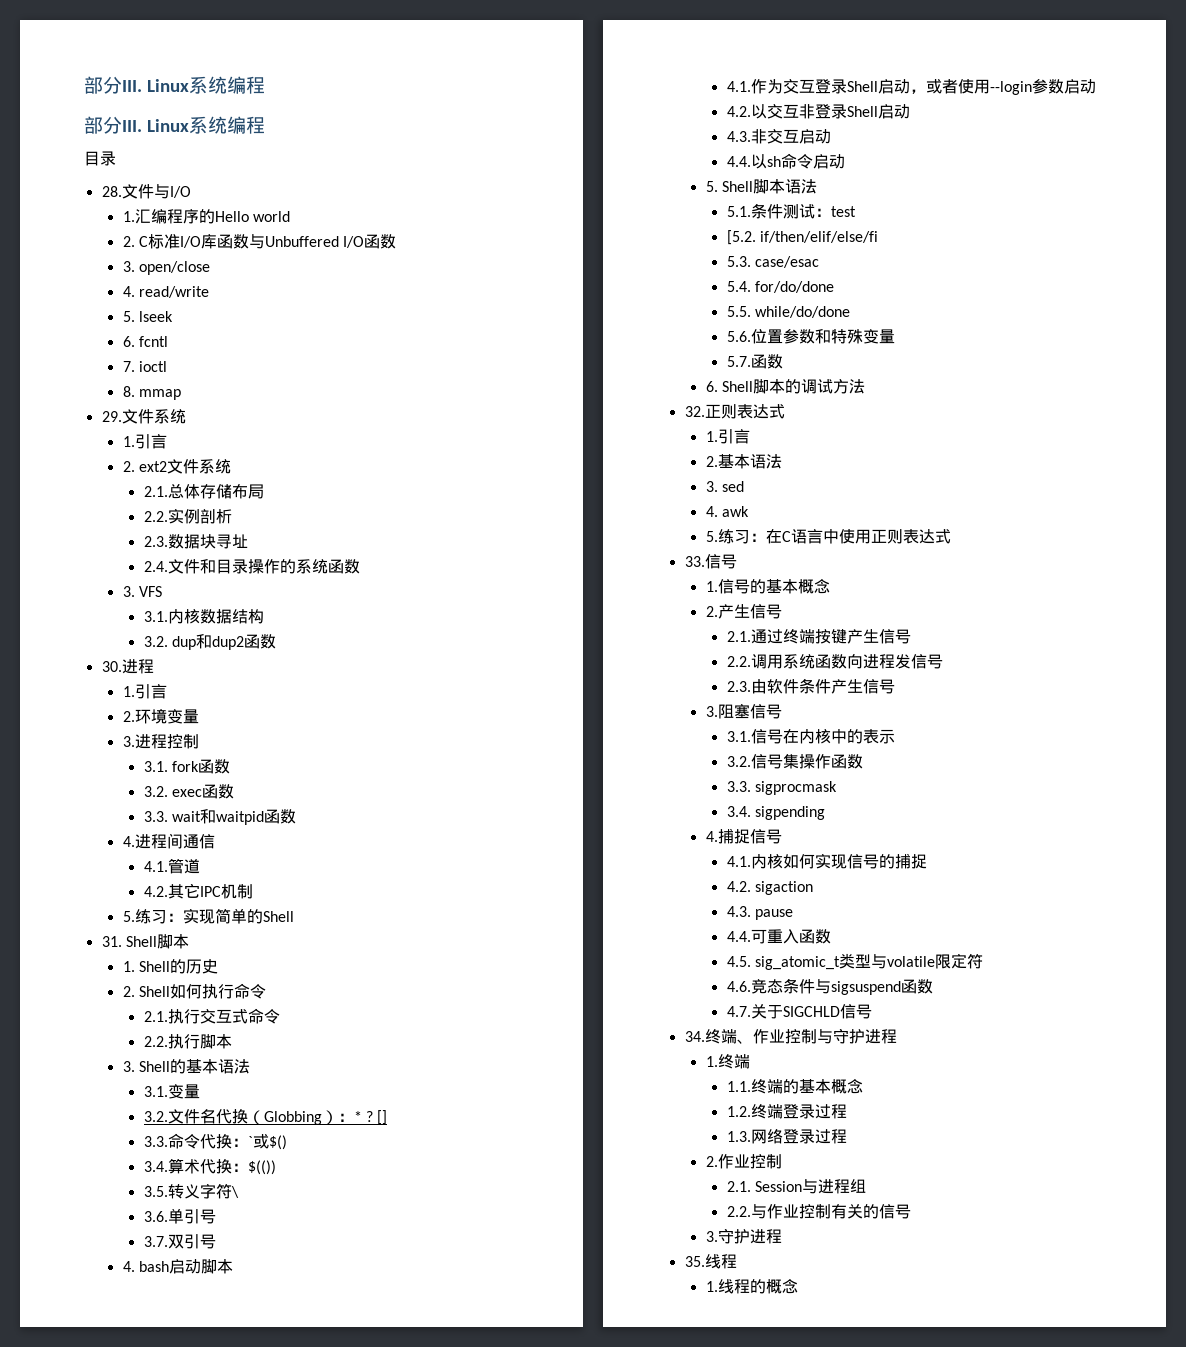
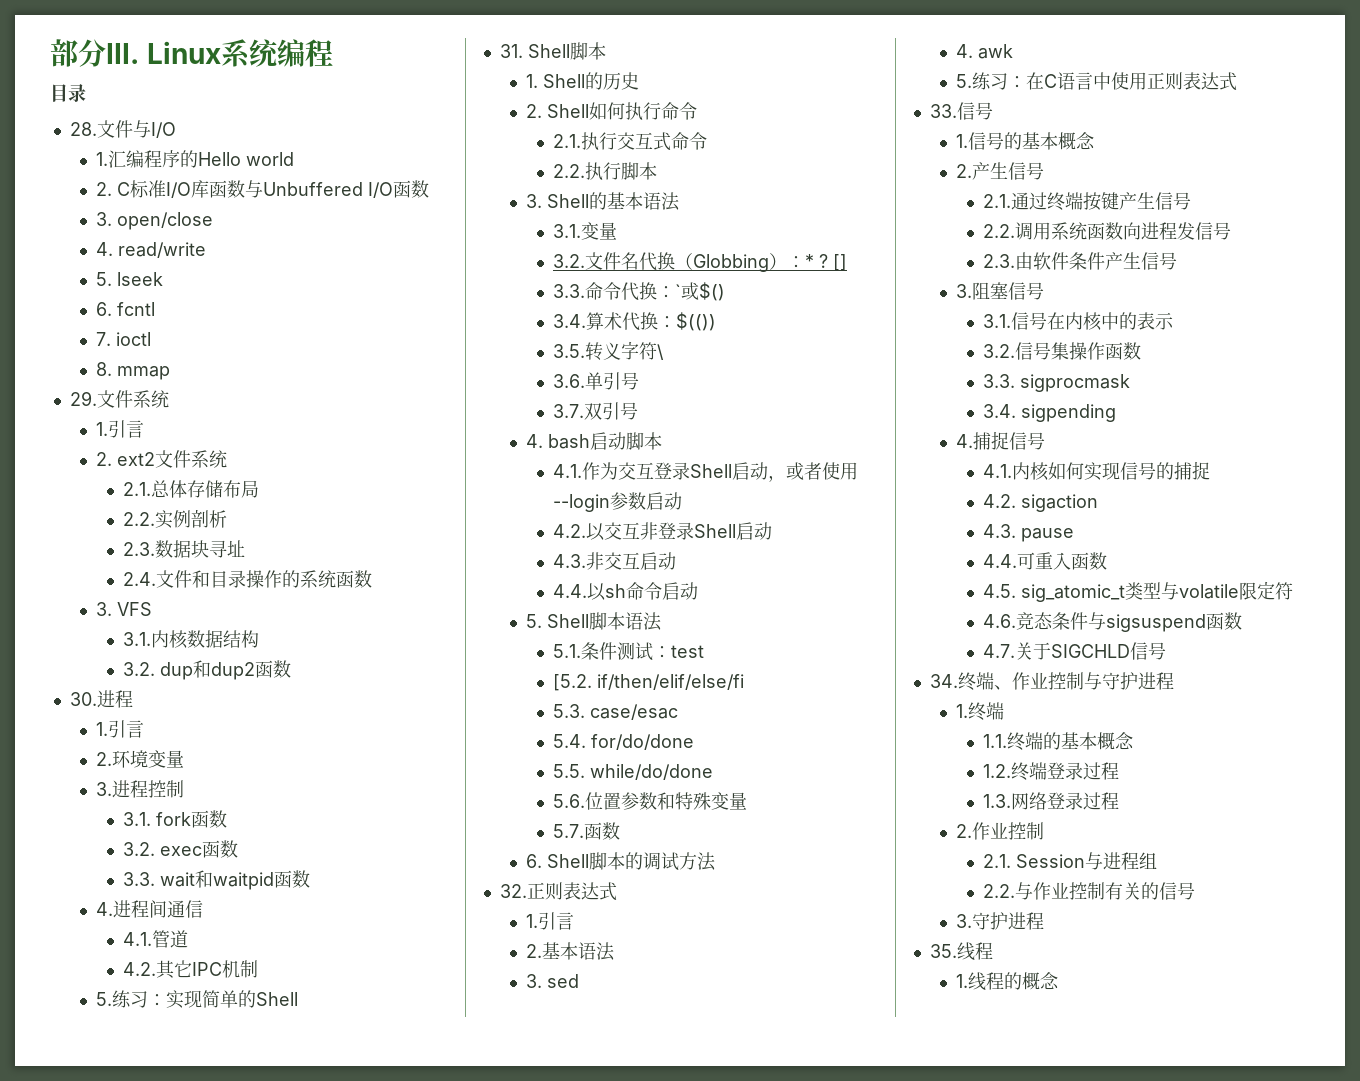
[84,76,265,94] [84,116,265,134] 部分III. Linux系统编程 // 部分III. Linux系统编程 -> [50,39,333,68] 部分III. Linux系统编程

